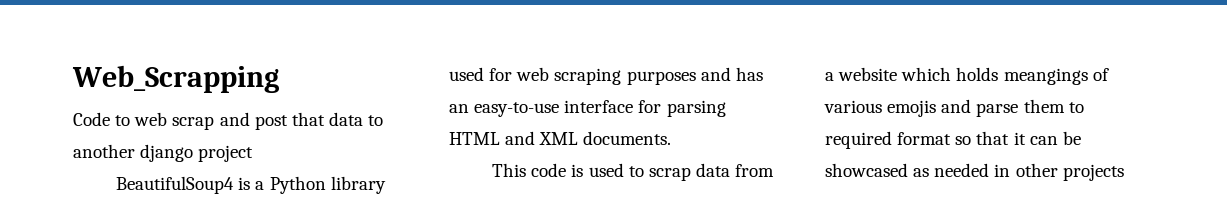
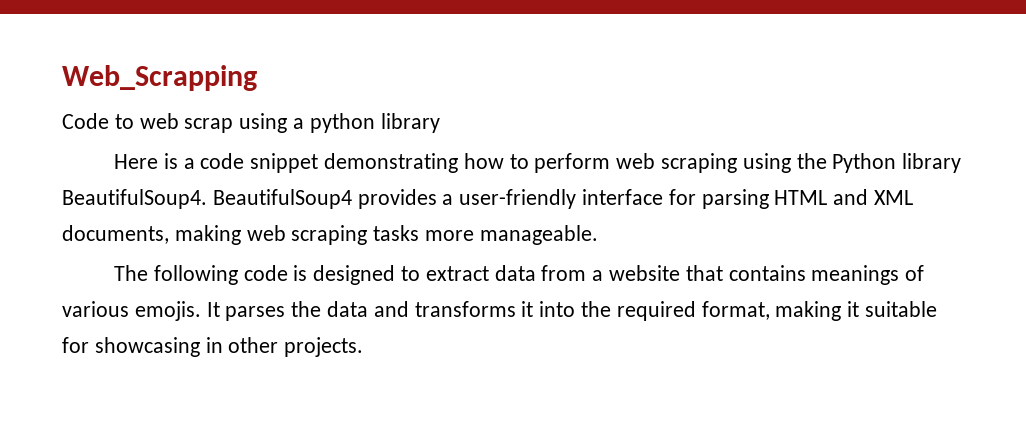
[219,112,384,130] [73,144,254,162] [116,176,386,194] [449,67,763,85] [449,102,560,117] and post that data to another django project // BeautifulSoup4 is a Python library used for web scraping purposes and has an easy-to-use -> [239,113,440,133] [113,153,962,173] [62,189,577,209] using a python library // Here is a code snippet demonstrating how to perform web scraping using the Python library BeautifulSoup4. BeautifulSoup4 provides a user-friendly
[583,131,672,145] [492,163,775,181] [825,67,1109,85] [824,99,1084,117] [825,131,1081,149] [825,163,990,177] documents. // This code is used to scrap data from a website which holds meangings of various emojis and parse them to required format so that it can be showcased as needed -> [62,225,598,245] [113,265,925,285] [62,301,938,321] [62,337,200,357] documents, making web scraping tasks more manageable. // The following code is designed to extract data from a website that contains meanings of various emojis. It parses the data and transforms it into the required format, making it suitable for showcasing
[1062,164,1124,181] projects -> [284,337,364,357] projects.

